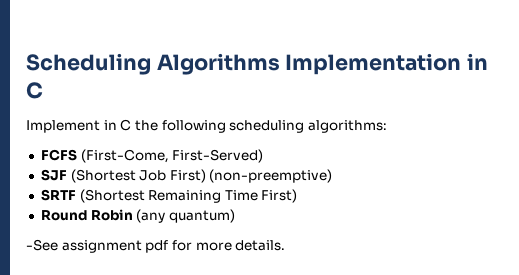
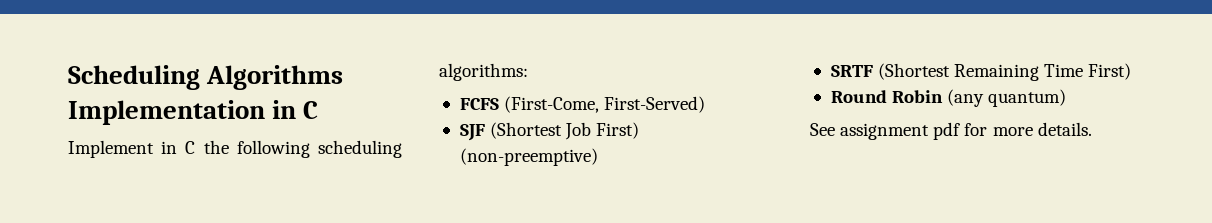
[26,239,58,251] -See -> [810,123,835,136] See

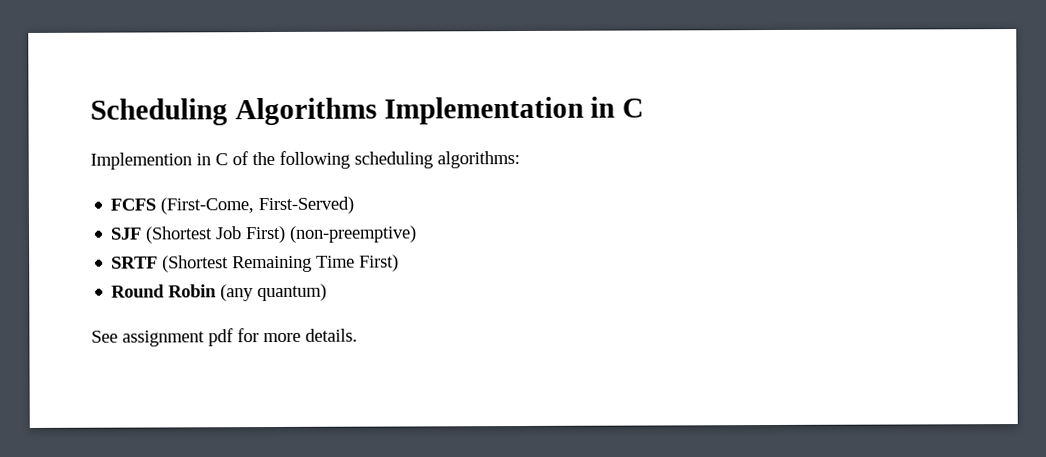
[68,140,196,158] Implement in C -> [90,151,249,170] Implemention in C of

